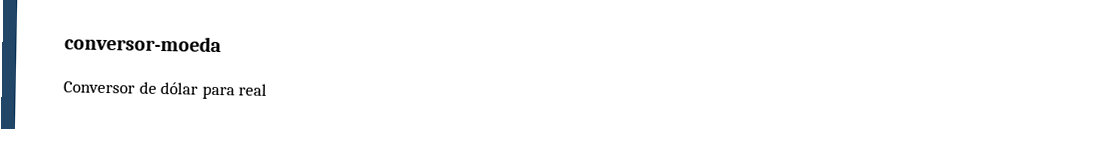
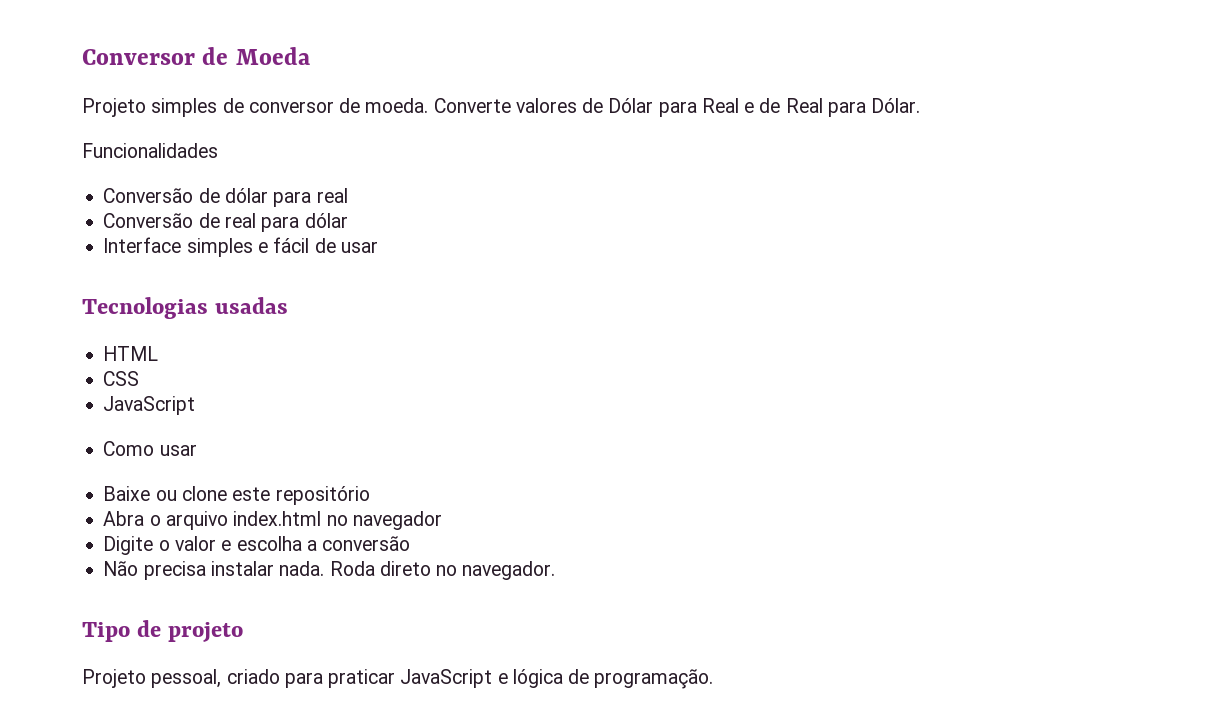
[64,34,222,53] [63,81,268,100] conversor-moeda // Conversor de dólar para real -> [82,47,310,65] [82,98,921,117] [82,143,218,158] [103,188,348,207] [103,213,348,232] [103,237,378,257] [82,297,288,319] [103,346,159,361] [103,371,140,386] [103,396,196,415] [103,441,197,456] [103,486,370,505] [103,511,442,530] [103,536,411,555] [103,561,556,580] [82,620,243,642] [82,669,714,689] Conversor de Moeda // Projeto simples de conversor de moeda. Converte valores de Dólar para Real e de Real para Dólar. // Funcionalidades // Conversão de dólar para real // Conversão de real para dólar // Interface simples e fácil de usar // Tecnologias usadas // HTML // CSS // JavaScript // Como usar // Baixe ou clone este repositório // Abra o arquivo index.html no navegador // Digite o valor e escolha a conversão // Não precisa instalar nada. Roda direto no navegador. // Tipo de projeto // Projeto pessoal, criado para praticar JavaScript e lógica de programação.

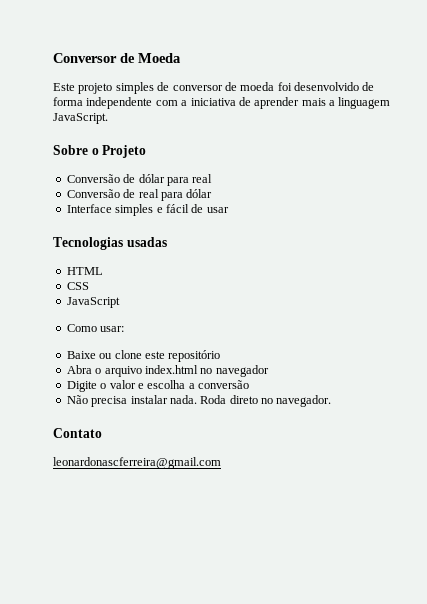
[82,98,146,117] Projeto -> [53,83,113,94] Este projeto
[365,98,921,117] [82,143,218,158] moeda. Converte valores de Dólar para Real e de Real para Dólar. // Funcionalidades -> [240,82,375,91] [53,97,391,109] [53,113,108,124] [53,145,147,158] moeda foi desenvolvido de forma independente com a iniciativa de aprender mais a linguagem JavaScript. // Sobre o Projeto
[159,444,197,456] usar -> [100,326,125,332] usar:
[82,620,243,642] [82,669,714,689] Tipo de projeto // Projeto pessoal, criado para praticar JavaScript e lógica de programação. -> [53,428,102,438] [53,457,221,469] Contato // leonardonascferreira@gmail.com

